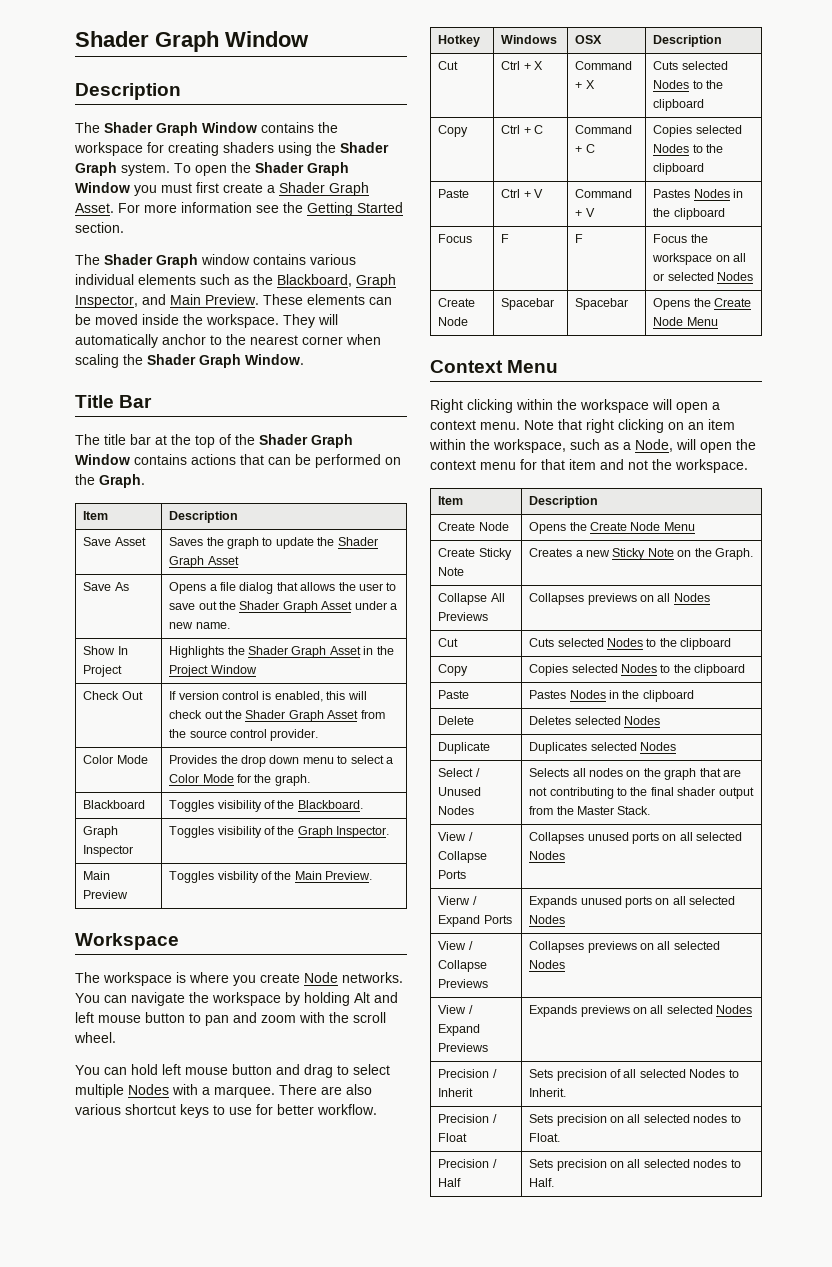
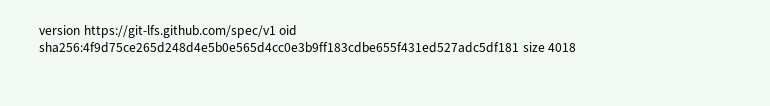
[75,31,309,52] [75,83,181,100] [75,122,338,136] [74,142,389,156] [75,162,349,176] [75,182,369,196] [75,202,403,216] [75,222,124,233] [75,254,356,268] [75,274,396,288] [75,294,392,308] [75,314,338,328] [75,334,381,348] [75,354,304,368] [75,395,153,408] [75,434,353,448] [75,454,401,468] [75,474,145,488] [83,511,109,520] [169,511,239,523] [83,537,146,546] [169,537,378,549] [169,556,239,568] [83,582,129,591] [169,582,397,594] [169,601,397,613] [169,622,230,629] [83,646,128,655] [83,665,123,677] [169,646,394,658] [169,665,257,677] [83,691,143,700] [169,691,367,702] [169,710,385,722] [169,729,319,741] [83,755,148,764] [169,755,393,767] [169,774,310,786] [83,800,146,809] [169,800,363,812] [83,826,119,838] [83,845,134,857] [169,826,390,838] [83,871,111,880] [83,890,129,899] [169,871,373,883] [75,933,179,950] [75,972,403,986] [75,992,398,1006] [75,1012,386,1026] [74,1032,116,1043] [75,1064,390,1078] [75,1084,372,1098] [75,1104,377,1118] [438,35,481,47] [501,35,558,44] [575,35,603,44] [653,35,723,47] [438,61,459,70] [501,61,544,70] [575,61,633,70] [575,80,595,89] [653,61,728,70] [653,80,724,89] [653,99,705,111] [438,125,469,137] [501,125,544,134] [575,125,633,134] [575,144,595,153] [653,125,742,137] [653,144,724,153] [653,163,705,175] [438,189,470,198] [501,189,544,198] [575,189,633,198] [575,208,595,217] [653,189,744,198] [653,208,725,220] [438,234,473,243] [501,234,510,243] [575,234,584,243] [653,234,708,243] [652,253,747,265] [653,272,754,281] [438,298,476,307] [438,317,469,326] [501,298,555,310] [575,298,629,310] [653,298,752,310] [653,317,718,326] [430,360,559,373] [430,399,720,413] [430,419,735,433] [429,439,756,453] [430,459,748,473] [438,496,464,505] [529,496,599,508] [438,522,509,531] [529,522,695,534] [438,548,512,560] [438,567,465,576] [529,548,753,560] [438,593,505,605] [438,612,489,621] [529,593,710,605] [438,638,459,647] [529,638,732,650] [438,664,469,676] [529,664,746,676] [438,690,470,699] [529,690,694,702] [438,716,475,725] [529,716,661,725] [438,742,491,754] [529,742,677,754] [438,768,480,777] [438,787,482,796] [438,806,475,815] [529,768,741,780] [529,787,754,799] [529,806,651,815] [438,832,473,841] [438,851,488,863] [438,870,467,879] [529,832,743,844] [529,851,566,860] [438,896,477,905] [438,915,512,927] [529,896,736,908] [529,915,566,924] [438,941,473,950] [438,960,488,972] [438,979,489,988] [529,941,720,953] [529,960,566,969] [438,1005,473,1014] [438,1024,481,1036] [438,1043,489,1052] [529,1005,753,1017] [438,1069,497,1078] [438,1088,474,1097] [529,1069,739,1081] [529,1088,567,1097] [438,1114,497,1123] [438,1133,468,1142] [529,1114,741,1126] [529,1133,561,1142] [438,1159,497,1168] [438,1178,462,1187] [529,1159,741,1171] [529,1178,555,1187] Shader Graph Window // Description // The Shader Graph Window contains the workspace for creating shaders using the Shader Graph system. To open the Shader Graph Window you must first create a Shader Graph Asset. For more information see the Getting Started section. // The Shader Graph window contains various individual elements such as the Blackboard, Graph Inspector, and Main Preview. These elements can be moved inside the workspace. They will automatically anchor to the nearest corner when scaling the Shader Graph Window. // Title Bar // The title bar at the top of the Shader Graph Window contains actions that can be performed on the Graph. // Item | Description // Save Asset | Saves the graph to update the Shader Graph Asset // Save As | Opens a file dialog that allows the user to save out the Shader Graph Asset under a new name. // Show In Project | Highlights the Shader Graph Asset in the Project Window // Check Out | If version control is enabled, this will check out the Shader Graph Asset from the source control provider. // Color Mode | Provides the drop down menu to select a Color Mode for the graph. // Blackboard | Toggles visibility of the Blackboard. // Graph Inspector | Toggles visibility of the Graph Inspector. // Main Preview | Toggles visbility of the Main Preview. // Workspace // The workspace is where you create Node networks. You can navigate the workspace by holding Alt and left mouse button to pan and zoom with the scroll wheel. // You can hold left mouse button and drag to select multiple Nodes with a marquee. There are also various shortcut keys to use for better workflow. // Hotkey | Windows | OSX | Description // Cut | Ctrl + X | Command + X | Cuts selected Nodes to the clipboard // Copy | Ctrl + C | Command + C | Copies selected Nodes to the clipboard // Paste | Ctrl + V | Command + V | Pastes Nodes in the clipboard // Focus | F | F | Focus the workspace on all or selected Nodes // Create Node | Spacebar | Spacebar | Opens the Create Node Menu // Context Menu // Right clicking within the workspace will open a context menu. Note that right clicking on an item within the workspace, such as a Node, will open the context menu for that item and not the workspace. // Item | Description // Create Node | Opens the Create Node Menu // Create Sticky Note | Creates a new Sticky Note on the Graph. // Collapse All Previews | Collapses previews on all Nodes // Cut | Cuts selected Nodes to the clipboard // Copy | Copies selected Nodes to the clipboard // Paste | Pastes Nodes in the clipboard // Delete | Deletes selected Nodes // Duplicate | Duplicates selected Nodes // Select / Unused Nodes | Selects all nodes on the graph that are not contributing to the final shader output from the Master Stack. // View / Collapse Ports | Collapses unused ports on all selected Nodes // Vierw / Expand Ports | Expands unused ports on all selected Nodes // View / Collapse Previews | Collapses previews on all selected Nodes // View / Expand Previews | Expands previews on all selected Nodes // Precision / Inherit | Sets precision of all selected Nodes to Inherit. // Precision / Float | Sets precision on all selected nodes to Float. // Precision / Half | Sets precision on all selected nodes to Half. -> [39,25,298,38] [39,42,577,53] version https://git-lfs.github.com/spec/v1 oid sha256:4f9d75ce265d248d4e5b0e565d4cc0e3b9ff183cdbe655f431ed527adc5df181 size 4018

